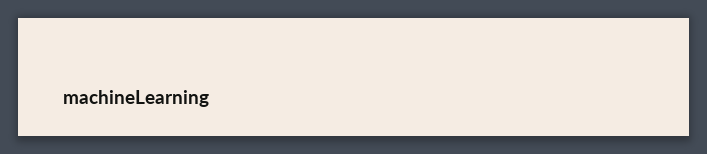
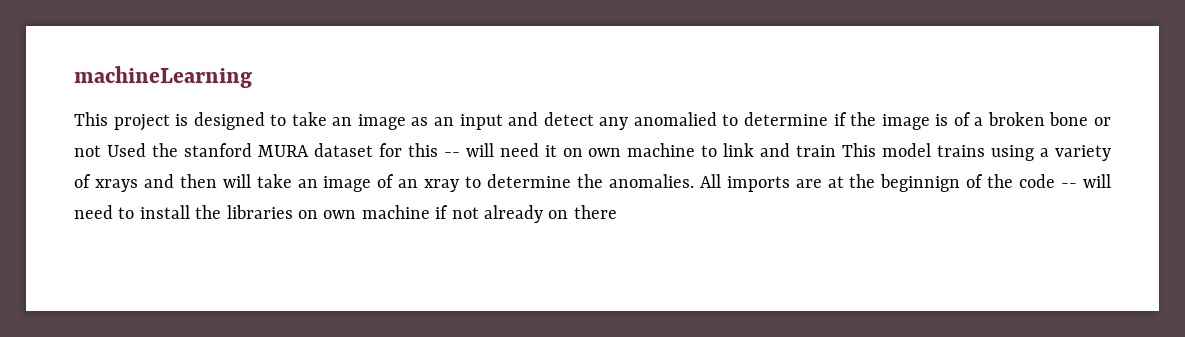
(209, 98) none -> [74,112,1111,131] [74,143,1112,161] [74,174,1111,192] [74,205,617,223] // This project is designed to take an image as an input and detect any anomalied to determine if the image is of a broken bone or not Used the stanford MURA dataset for this -- will need it on own machine to link and train This model trains using a variety of xrays and then will take an image of an xray to determine the anomalies. All imports are at the beginnign of the code -- will need to install the libraries on own machine if not already on there

